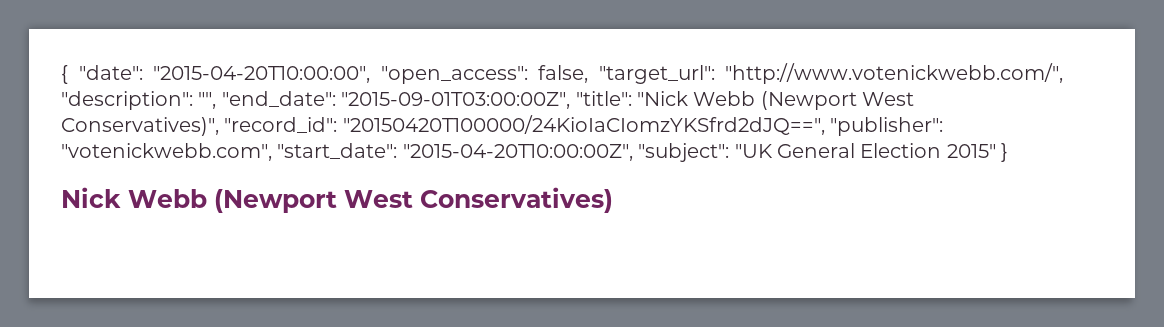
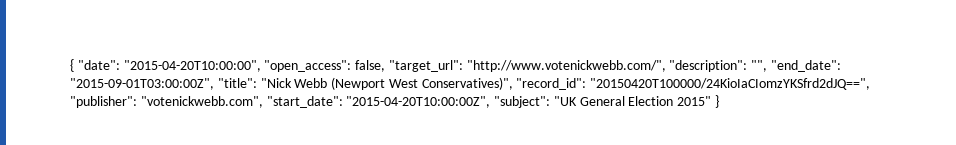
[61,187,613,213] // Nick Webb (Newport West Conservatives) -> (720, 101) none

